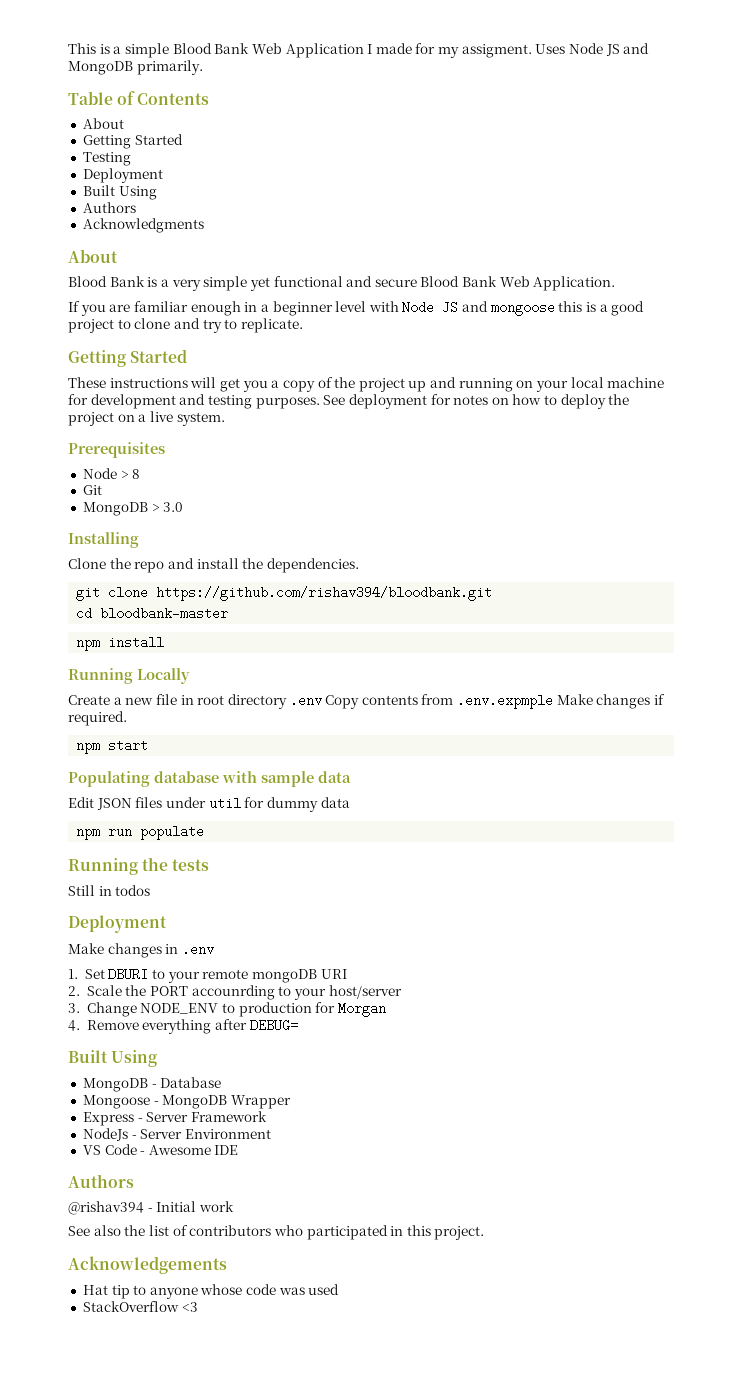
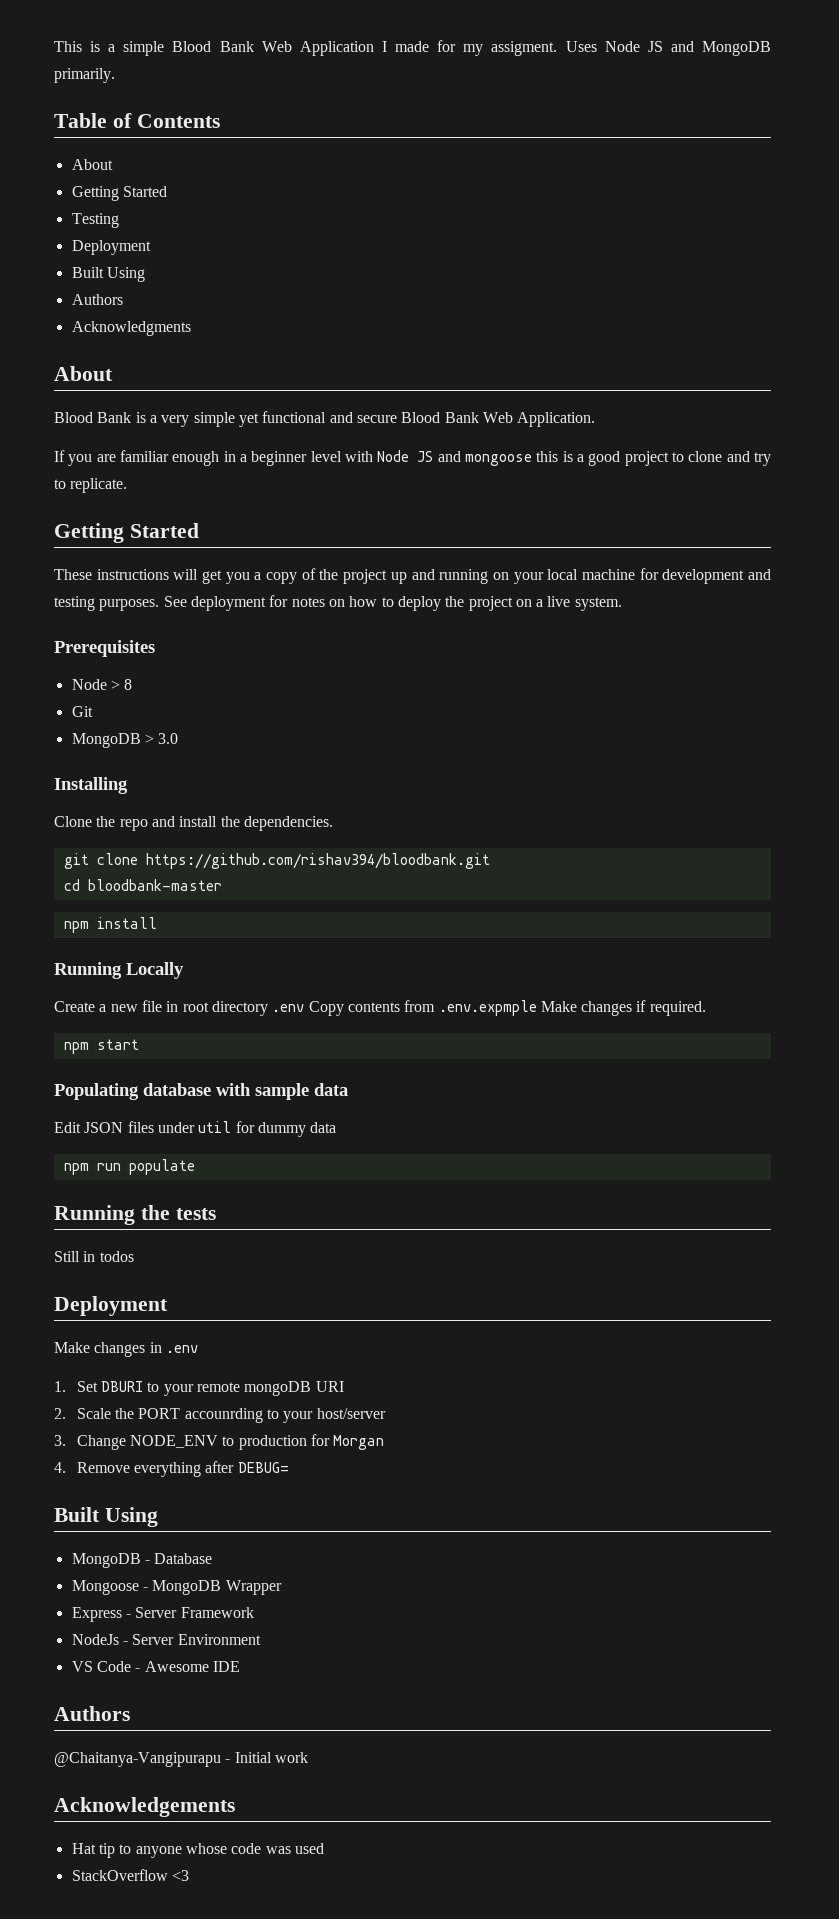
[68,1201,144,1215] @rishav394 -> [54,1752,221,1767] @Chaitanya-Vangipurapu
[68,1225,485,1240] // See also the list of contributors who participated in this project. -> (308, 1757) none

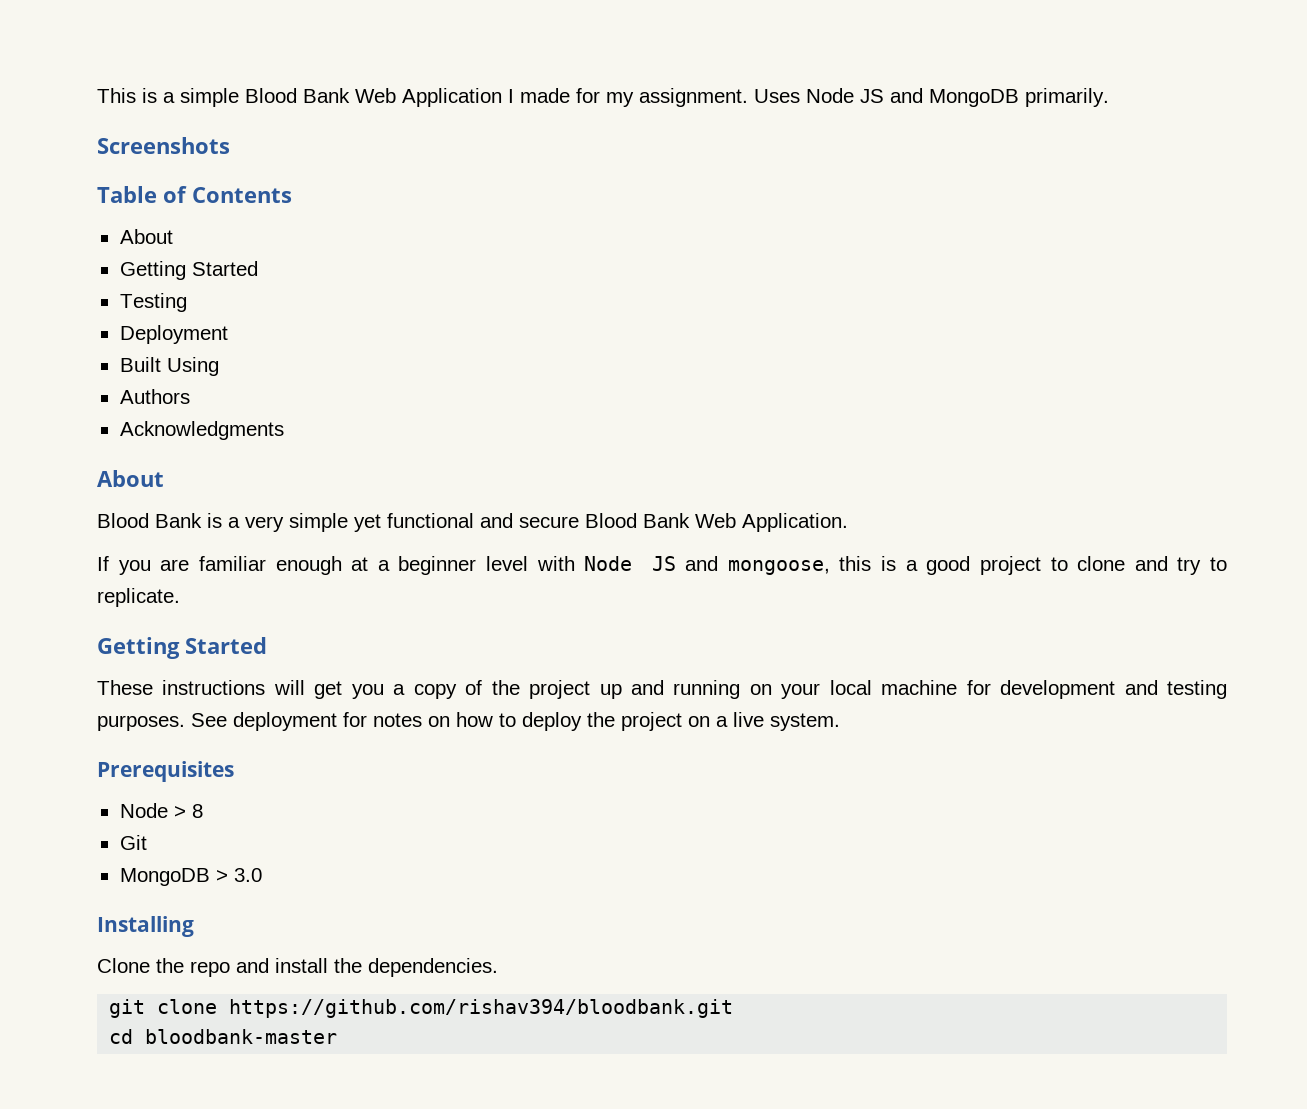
[491,41,558,56] assigment. -> [639,88,748,107] assignment.
(115, 75) none -> [97,137,230,154] // Screenshots
[223,451,236,462] in -> [351,557,369,571] at
[465,454,533,466] mongoose -> [727,560,830,575] mongoose,
[63,917,157,933] [54,962,184,979] [54,1000,706,1016] [63,1039,139,1054] [54,1083,348,1100] [54,1121,337,1137] [63,1159,195,1175] [54,1205,216,1225] [54,1251,134,1262] [54,1296,168,1316] [54,1342,198,1357] [54,1381,344,1396] [54,1408,386,1423] [54,1434,385,1450] [54,1461,289,1477] [54,1507,158,1527] [71,1553,213,1568] [71,1580,282,1595] [71,1607,254,1622] [71,1634,261,1645] [71,1661,240,1672] [54,1706,130,1721] [54,1752,308,1767] [54,1797,235,1817] [71,1843,324,1858] [71,1869,189,1881] // npm install // Running Locally // Create a new file in root directory .env Copy contents from .env.expmple Make changes if required. // npm start // Populating database with sample data // Edit JSON files under util for dummy data // npm run populate // Running the tests // Still in todos // Deployment // Make changes in .env // 1. Set DBURI to your remote mongoDB URI // 2. Scale the PORT accounrding to your host/server // 3. Change NODE_ENV to production for Morgan // 4. Remove everything after DEBUG= // Built Using // MongoDB - Database // Mongoose - MongoDB Wrapper // Express - Server Framework // NodeJs - Server Environment // VS Code - Awesome IDE // Authors // @Chaitanya-Vangipurapu - Initial work // Acknowledgements // Hat tip to anyone whose code was used // StackOverflow <3 -> (338, 1036) none

